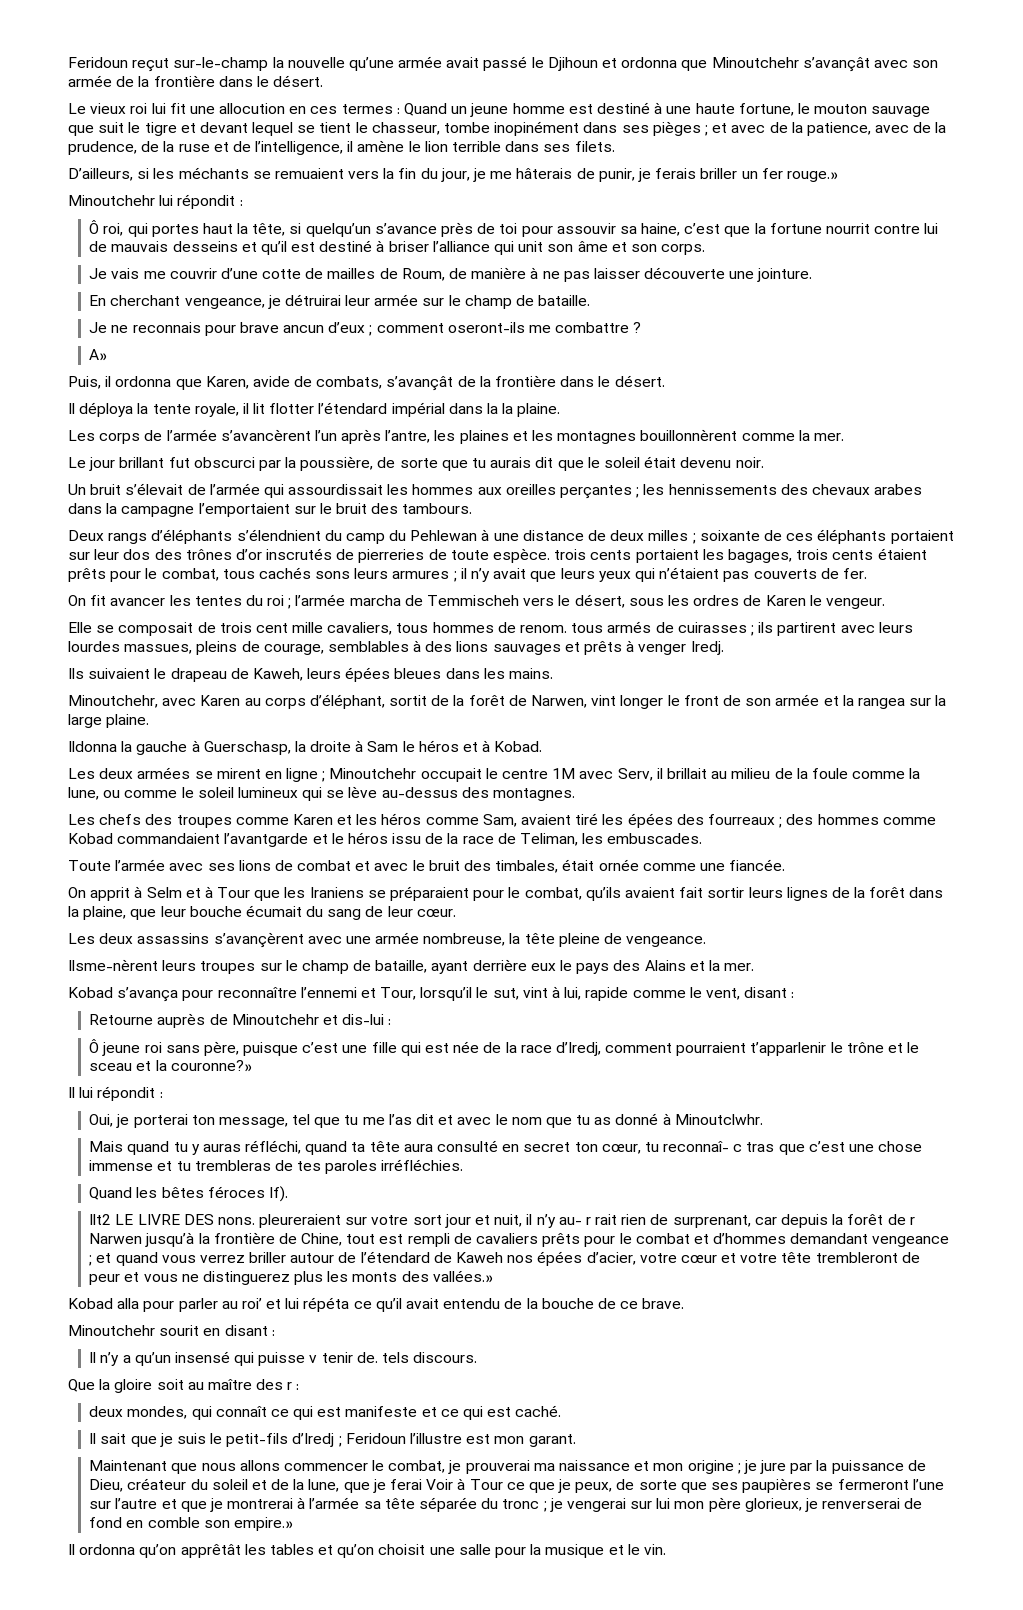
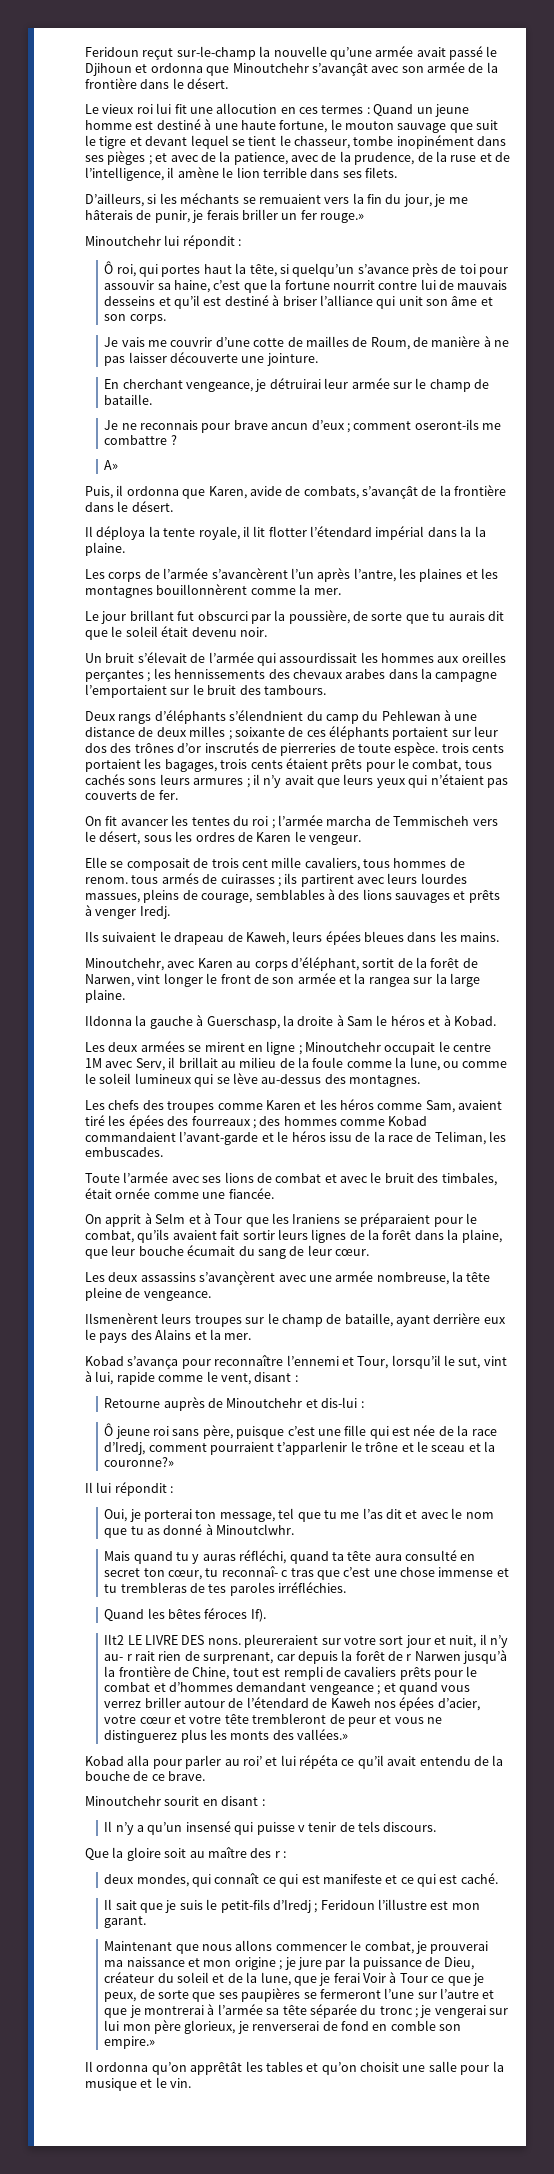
[224,833,309,847] l’avantgarde -> [179,1131,259,1145] l’avant-garde
[68,959,158,971] Ilsme-nèrent -> [85,1313,158,1324] Ilsmenèrent
[356,1352,378,1363] de. -> [339,1822,355,1832] de

